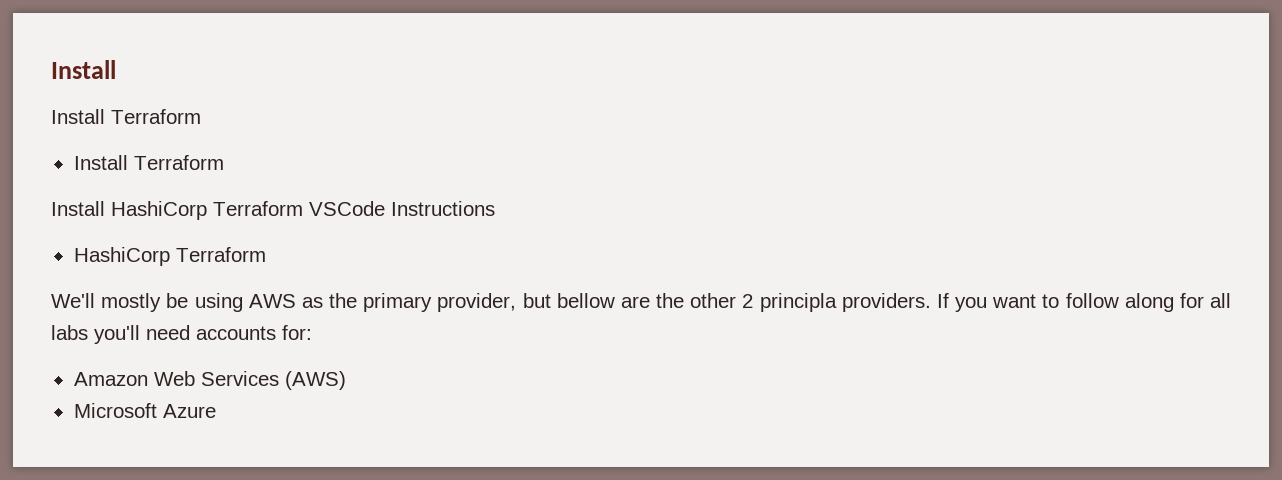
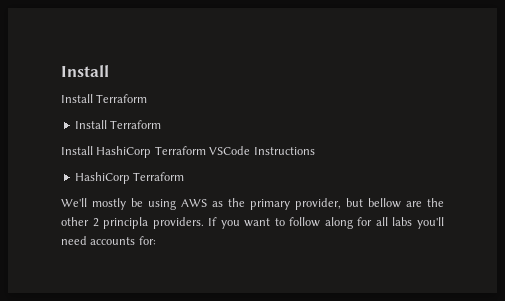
[73,371,346,390] [73,403,216,418] // Amazon Web Services (AWS) // Microsoft Azure -> (156, 240) none

